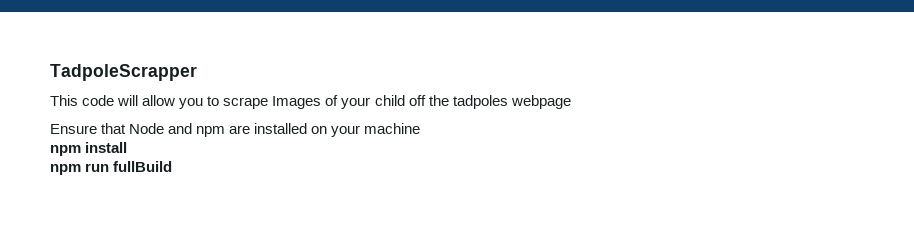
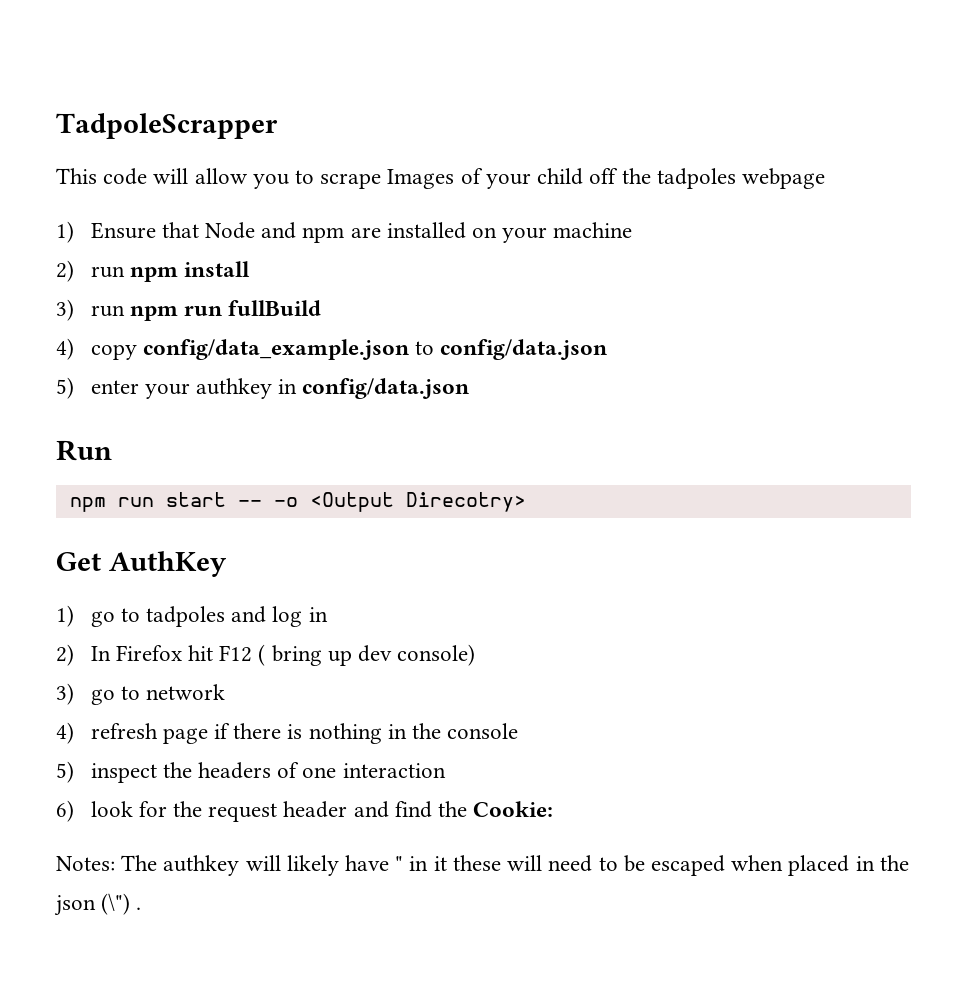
(571, 102) none -> [56,221,74,243] 1)
(421, 128) none -> [56,260,125,282] 2) run
(128, 147) none -> [56,299,125,321] 3) run
(173, 166) none -> [56,338,608,360] [56,377,470,399] [56,440,112,461] [69,492,526,512] [56,551,227,577] [56,605,328,627] [56,644,476,666] [56,683,225,705] [56,722,519,744] [56,761,446,783] [56,800,554,822] [56,855,909,876] [54,893,142,916] // 4) copy config/data_example.json to config/data.json // 5) enter your authkey in config/data.json // Run // npm run start -- -o <Output Direcotry> // Get AuthKey // 1) go to tadpoles and log in // 2) In Firefox hit F12 ( bring up dev console) // 3) go to network // 4) refresh page if there is nothing in the console // 5) inspect the headers of one interaction // 6) look for the request header and find the Cookie: // Notes: The authkey will likely have " in it these will need to be escaped when placed in the json (\") .

